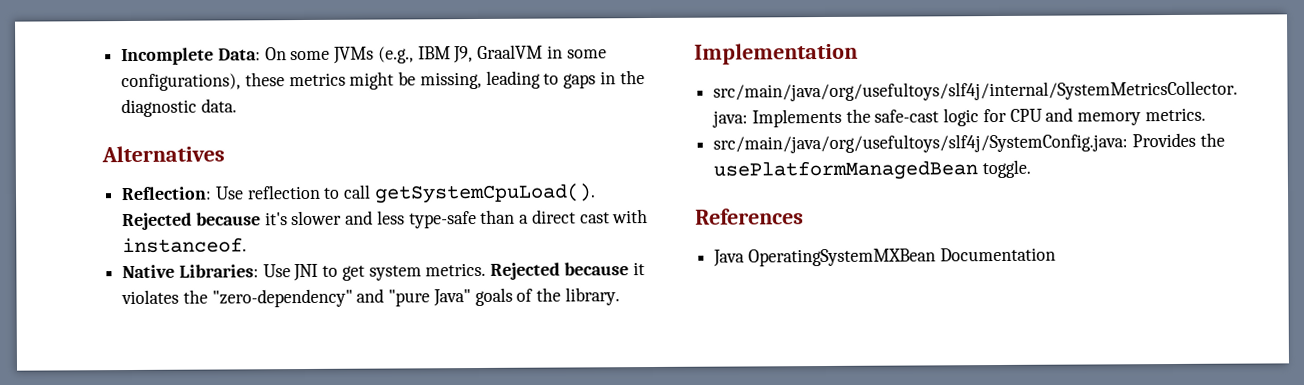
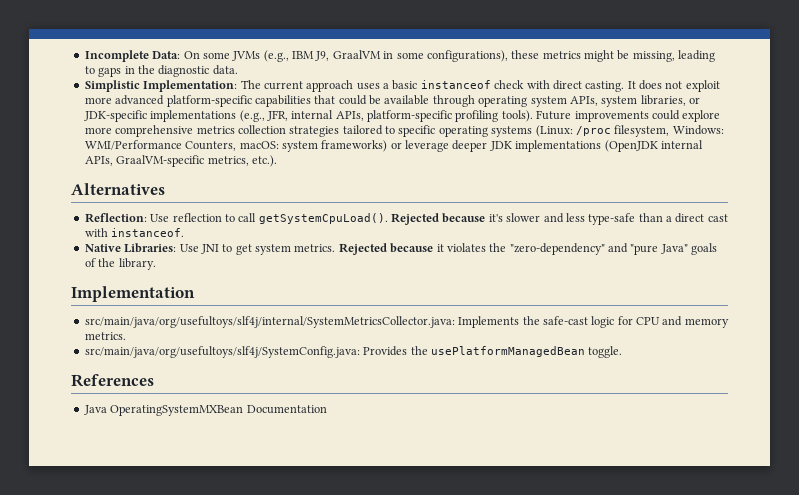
(237, 105) none -> [84,80,720,92] [84,95,700,107] [83,110,721,122] [84,125,724,137] [84,140,703,152] [84,155,277,167] // Simplistic Implementation: The current approach uses a basic instanceof check with direct casting. It does not exploit more advanced platform-specific capabilities that could be available through operating system APIs, system libraries, or JDK-specific implementations (e.g., JFR, internal APIs, platform-specific profiling tools). Future improvements could explore more comprehensive metrics collection strategies tailored to specific operating systems (Linux: /proc filesystem, Windows: WMI/Performance Counters, macOS: system frameworks) or leverage deeper JDK implementations (OpenJDK internal APIs, GraalVM-specific metrics, etc.).

